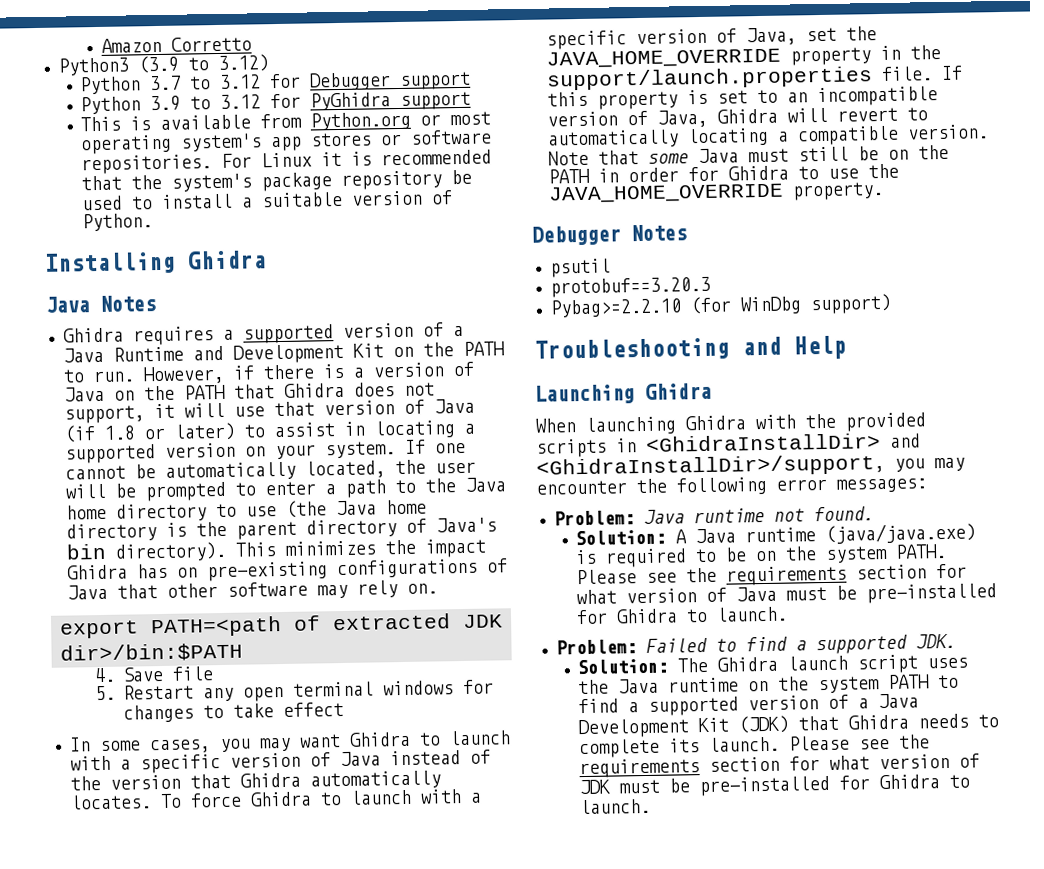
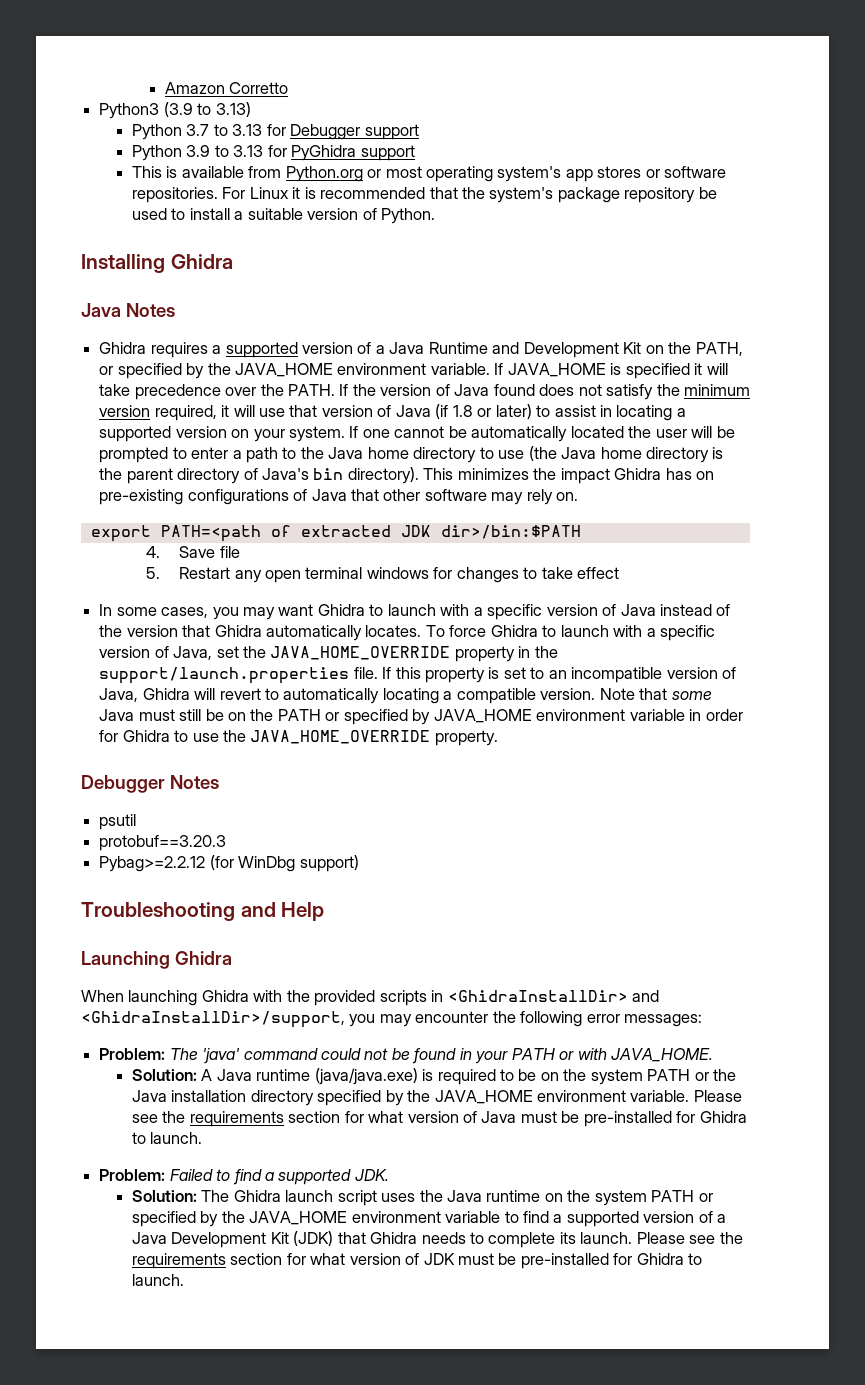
[217,54,269,72] 3.12) -> [215,102,251,117] 3.13)
[219,74,262,89] 3.12 -> [232,124,263,136] 3.13
[220,94,262,109] 3.12 -> [233,145,264,157] 3.13
[462,341,505,356] [62,361,475,385] [63,382,435,402] [63,405,145,424] PATH to run. However, if there is a version of Java on the PATH that Ghidra does not support, -> [695,342,743,356] [99,363,728,379] [99,384,750,400] [99,405,217,421] PATH, or specified by the JAVA_HOME environment variable. If JAVA_HOME is specified it will take precedence over the PATH. If the version of Java found does not satisfy the minimum version required,
[304,460,386,479] located, -> [570,426,624,438] located
(590, 176) none -> [325,709,685,725] or specified by JAVA_HOME environment variable
[549,298,682,318] Pybag>=2.2.10 -> [99,856,206,872] Pybag>=2.2.12
[643,506,875,524] Java runtime not found. -> [169,1048,714,1064] The 'java' command could not be found in your PATH or with JAVA_HOME.
[895,543,948,559] PATH. -> [647,1069,737,1081] [131,1090,690,1106] PATH or the Java installation directory specified by the JAVA_HOME environment variable.
(931, 681) none -> [698,1193,713,1202] [131,1211,501,1227] or specified by the JAVA_HOME environment variable

